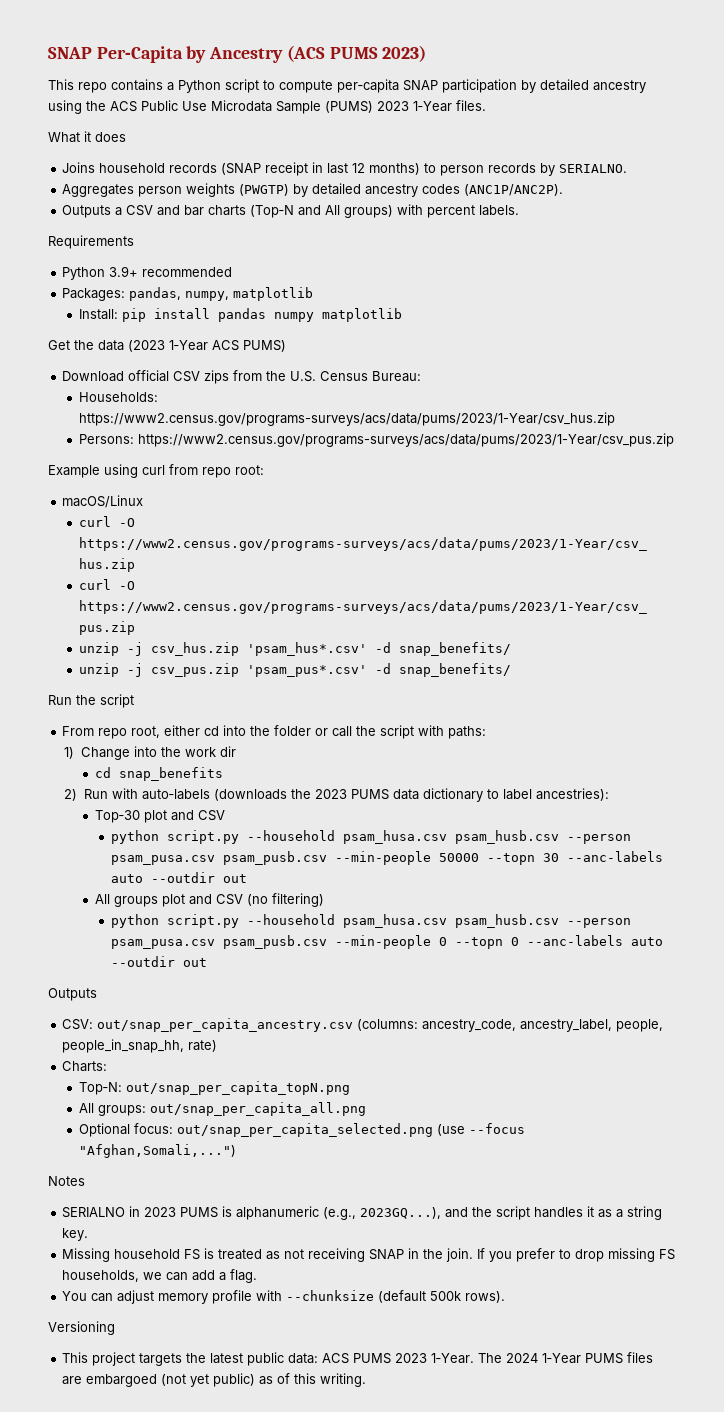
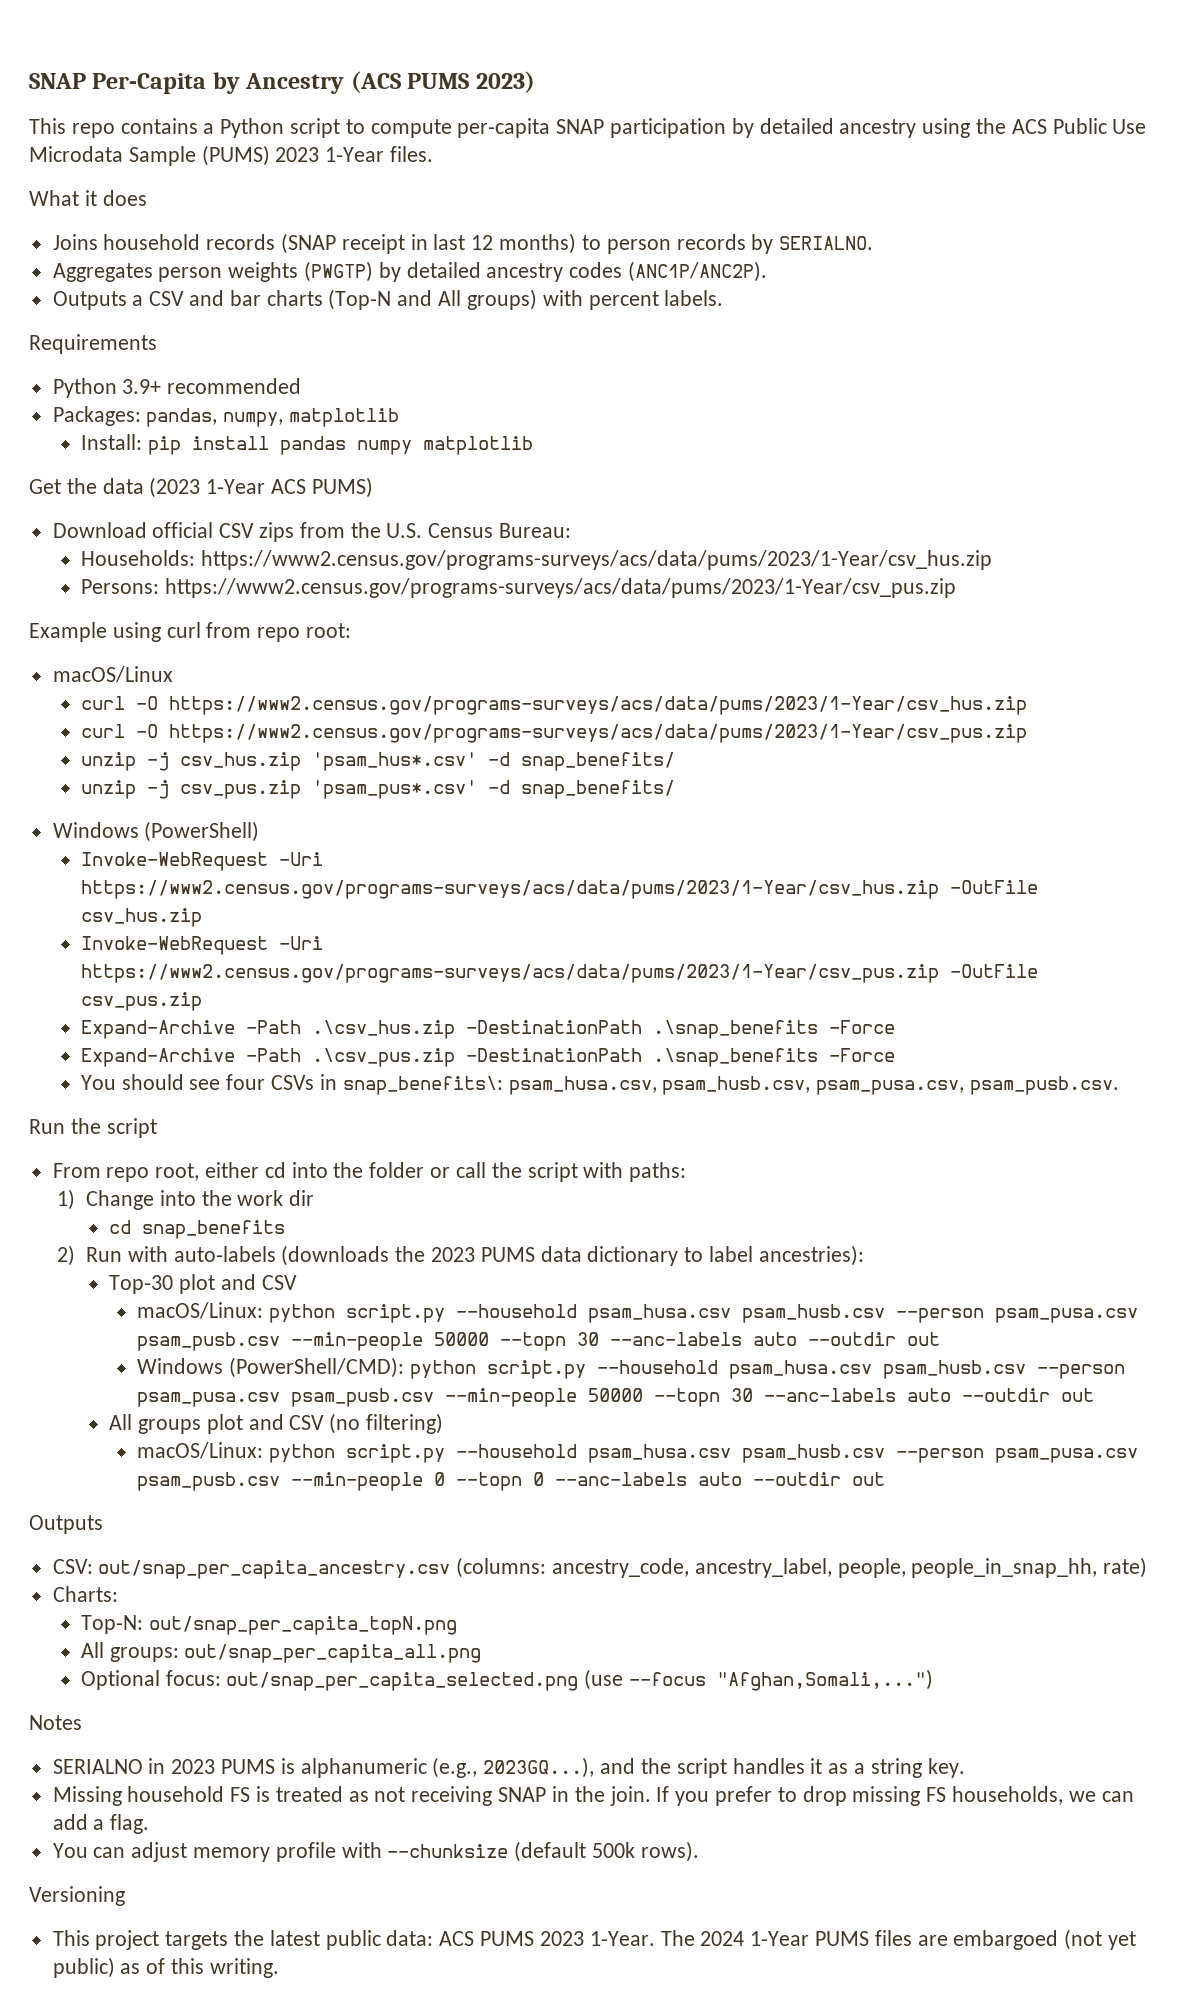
(511, 670) none -> [52,821,260,842] [80,852,323,871] [80,880,1038,899] [80,908,202,927] [80,936,323,955] [80,964,1038,983] [80,992,202,1011] [80,1020,895,1039] [80,1048,895,1067] [80,1074,1119,1095] // Windows (PowerShell) // Invoke-WebRequest -Uri https://www2.census.gov/programs-surveys/acs/data/pums/2023/1-Year/csv_hus.zip -OutFile csv_hus.zip // Invoke-WebRequest -Uri https://www2.census.gov/programs-surveys/acs/data/pums/2023/1-Year/csv_pus.zip -OutFile csv_pus.zip // Expand-Archive -Path .\csv_hus.zip -DestinationPath .\snap_benefits -Force // Expand-Archive -Path .\csv_pus.zip -DestinationPath .\snap_benefits -Force // You should see four CSVs in snap_benefits\: psam_husa.csv, psam_husb.csv, psam_pusa.csv, psam_pusb.csv.
(225, 815) none -> [137,1302,1139,1323] [137,1332,941,1351] [137,1357,405,1378] macOS/Linux: python script.py --household psam_husa.csv psam_husb.csv --person psam_pusa.csv psam_pusb.csv --min-people 50000 --topn 30 --anc-labels auto --outdir out // Windows (PowerShell/CMD):
(324, 900) none -> [137,1442,264,1459] macOS/Linux:

